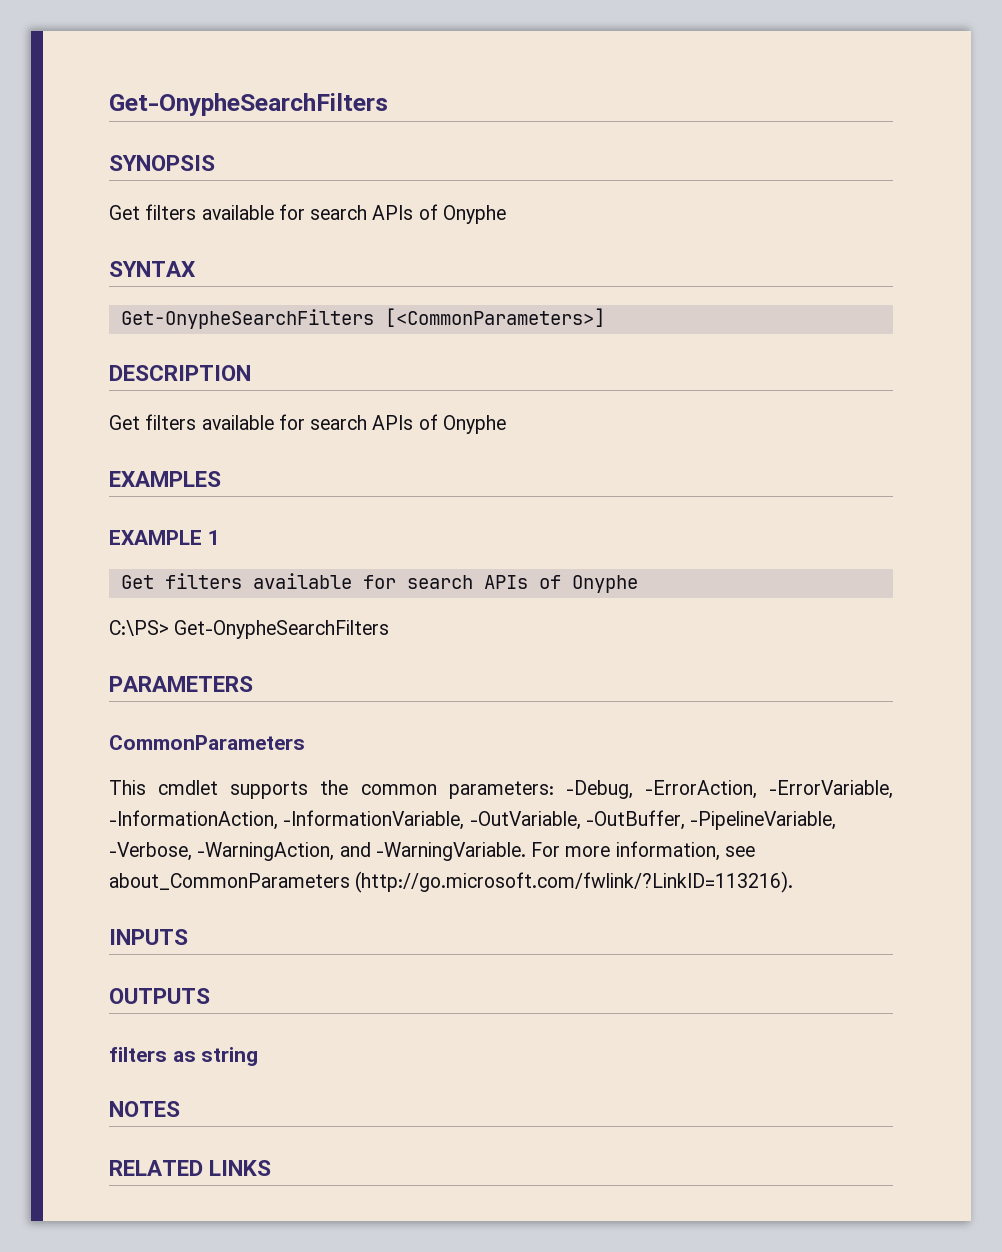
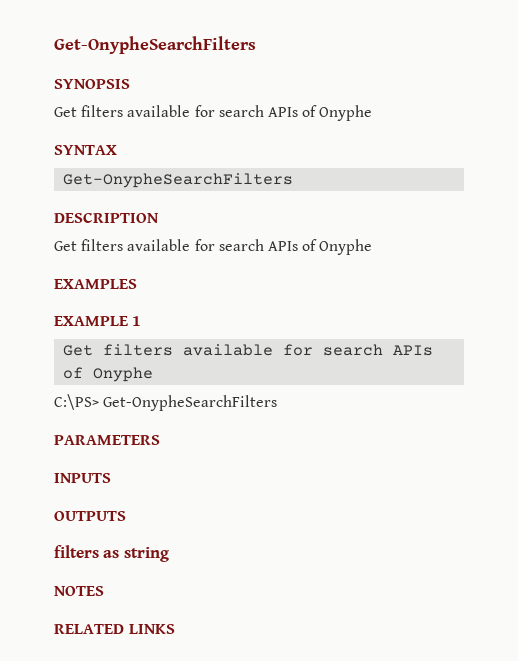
[384,308,605,327] [<CommonParameters>] -> (294, 180) none
[109,735,305,750] [109,780,893,799] [109,810,837,830] [109,841,755,861] [109,871,794,893] // CommonParameters // This cmdlet supports the common parameters: -Debug, -ErrorAction, -ErrorVariable, -InformationAction, -InformationVariable, -OutVariable, -OutBuffer, -PipelineVariable, -Verbose, -WarningAction, and -WarningVariable. For more information, see about_CommonParameters (http://go.microsoft.com/fwlink/?LinkID=113216). -> (160, 440) none

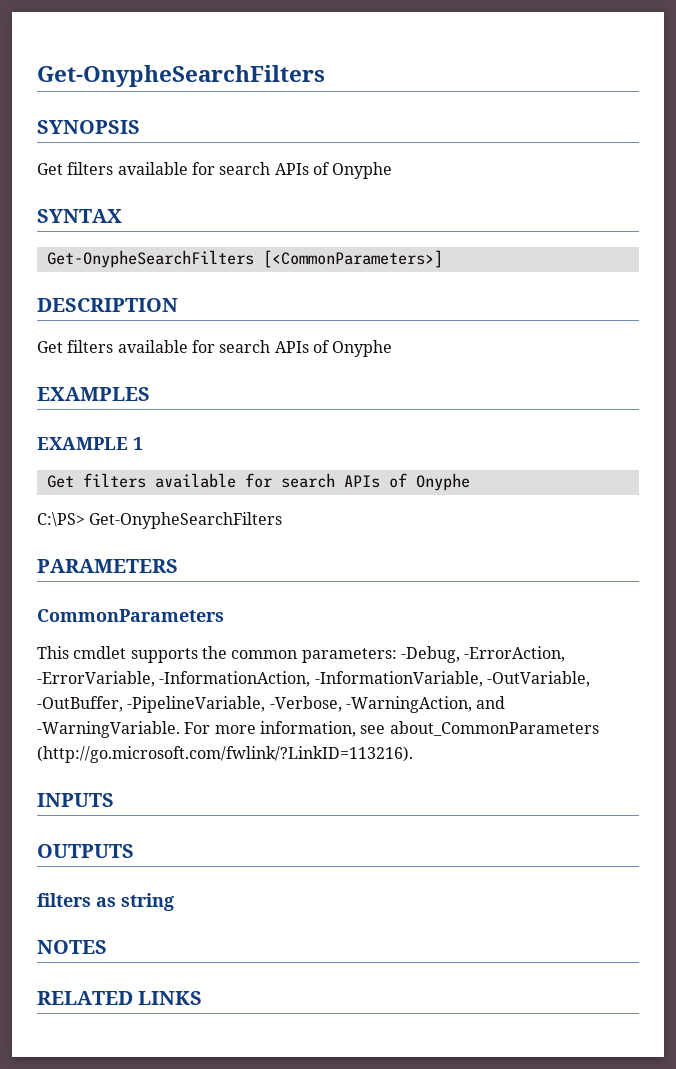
(294, 180) none -> [262,250,443,268] [<CommonParameters>]
(160, 440) none -> [37,609,224,622] [37,646,566,663] [37,671,590,687] [37,696,506,713] [37,721,599,738] [37,746,413,763] // CommonParameters // This cmdlet supports the common parameters: -Debug, -ErrorAction, -ErrorVariable, -InformationAction, -InformationVariable, -OutVariable, -OutBuffer, -PipelineVariable, -Verbose, -WarningAction, and -WarningVariable. For more information, see about_CommonParameters (http://go.microsoft.com/fwlink/?LinkID=113216).

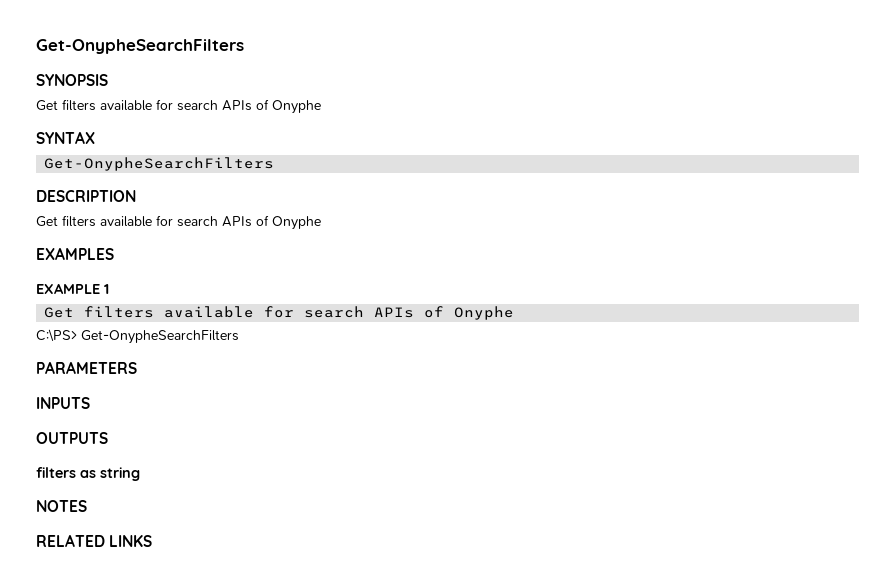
[262,250,443,268] [<CommonParameters>] -> (275, 164) none
[37,609,224,622] [37,646,566,663] [37,671,590,687] [37,696,506,713] [37,721,599,738] [37,746,413,763] // CommonParameters // This cmdlet supports the common parameters: -Debug, -ErrorAction, -ErrorVariable, -InformationAction, -InformationVariable, -OutVariable, -OutBuffer, -PipelineVariable, -Verbose, -WarningAction, and -WarningVariable. For more information, see about_CommonParameters (http://go.microsoft.com/fwlink/?LinkID=113216). -> (137, 367) none

